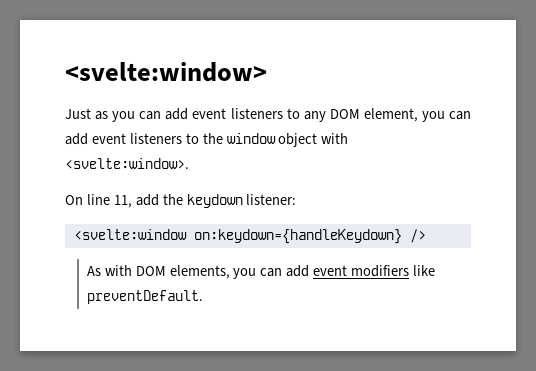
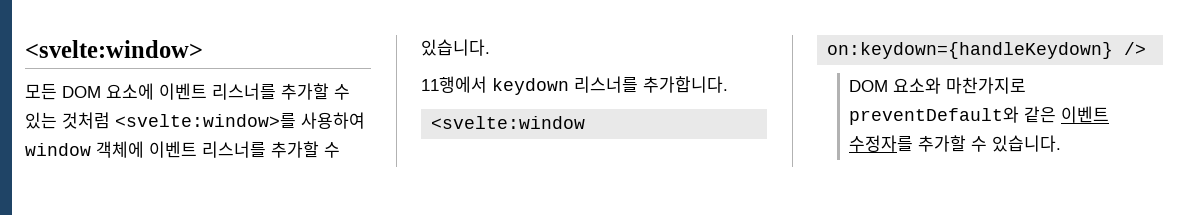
[65,108,471,122] [65,133,349,147] [65,158,189,169] [65,194,297,208] [73,229,426,244] [86,265,435,279] [86,290,203,304] Just as you can add event listeners to any DOM element, you can add event listeners to the window object with <svelte:window>. // On line 11, add the keydown listener: // <svelte:window on:keydown={handleKeydown} /> // As with DOM elements, you can add event modifiers like preventDefault. -> [25,83,350,100] [25,112,365,129] [25,141,340,158] [421,39,490,56] [421,76,728,95] [431,116,586,129] [827,42,1147,59] [849,77,1027,94] [849,106,1110,125] [849,135,1062,152] 모든 DOM 요소에 이벤트 리스너를 추가할 수 있는 것처럼 <svelte:window>를 사용하여 window 객체에 이벤트 리스너를 추가할 수 있습니다. // 11행에서 keydown 리스너를 추가합니다. // <svelte:window on:keydown={handleKeydown} /> // DOM 요소와 마찬가지로 preventDefault와 같은 이벤트 수정자를 추가할 수 있습니다.

